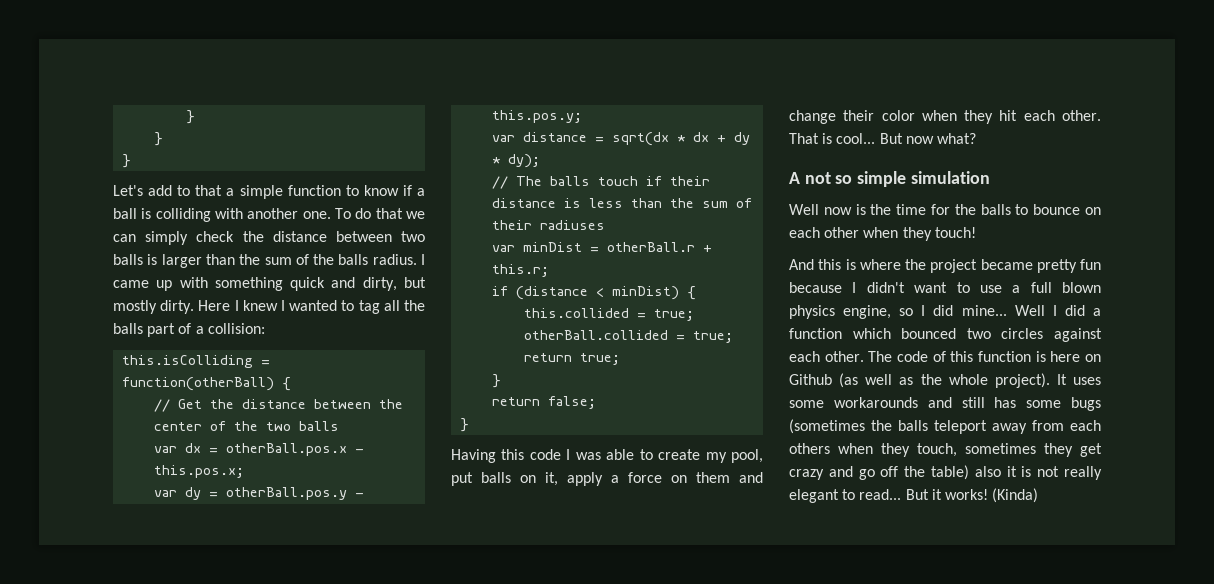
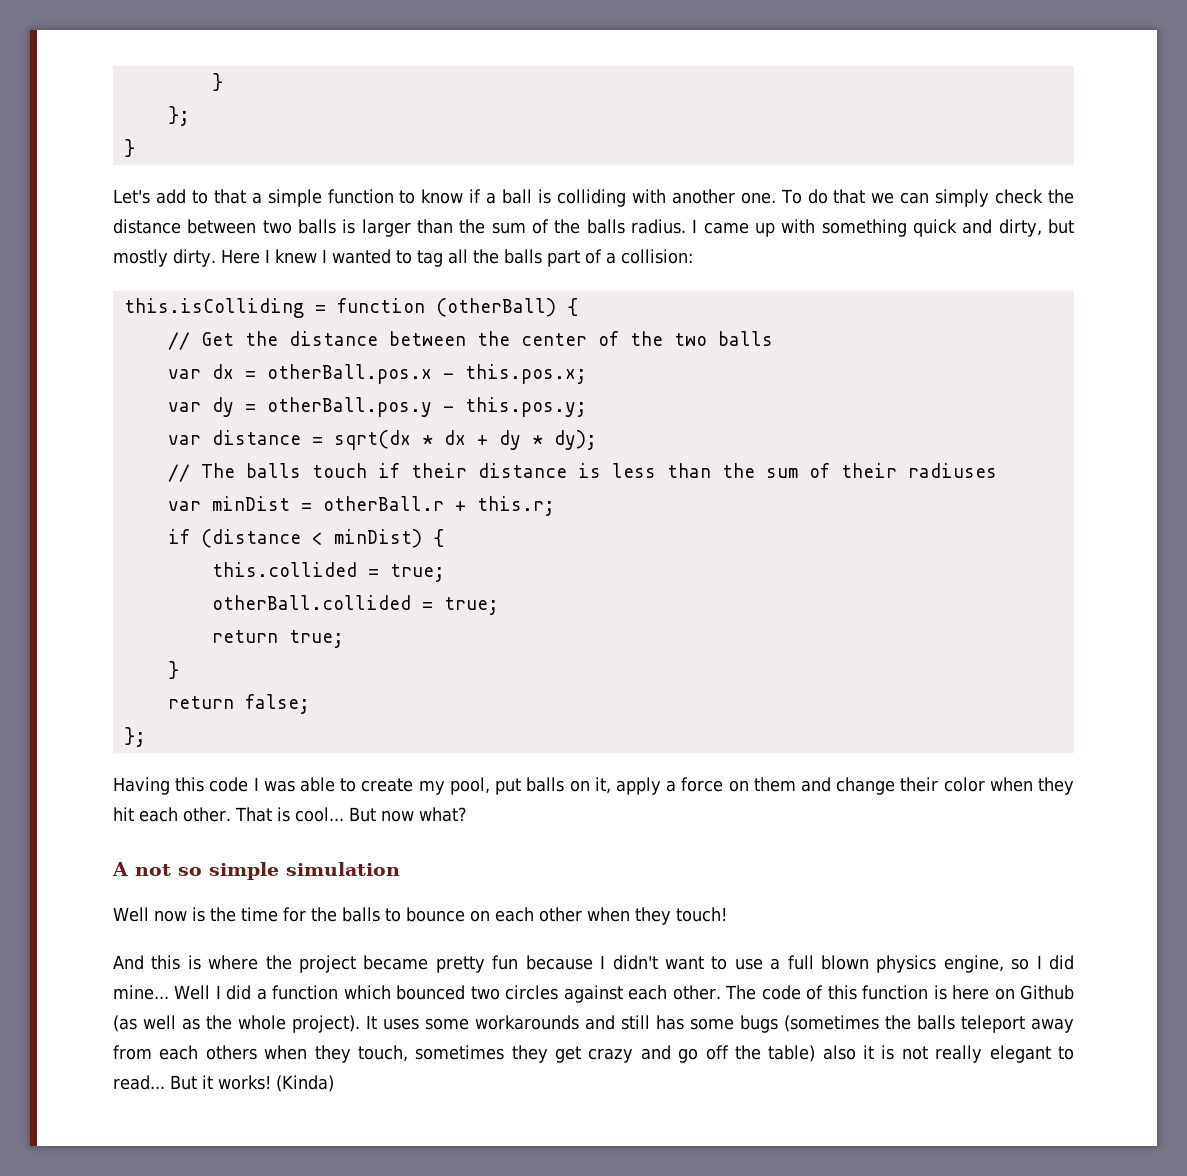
[186,110,196,124] [154,132,164,146] } // } -> [211,73,223,91] [167,106,190,126] } // };
[122,377,275,391] function(otherBall) -> [336,298,556,317] function (otherBall)
[460,418,470,432] } -> [123,727,146,747] };

